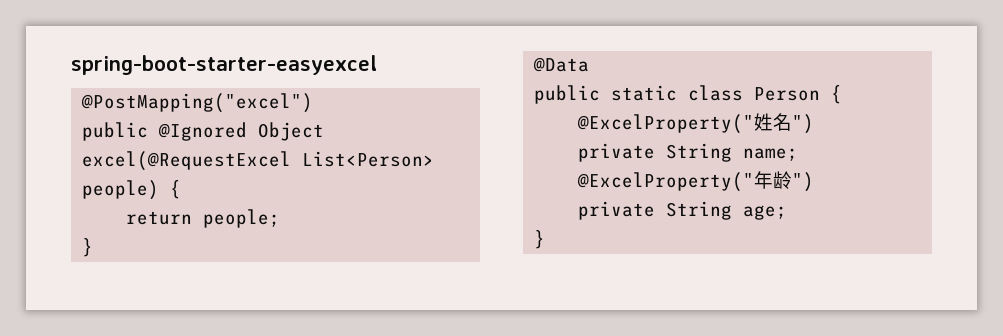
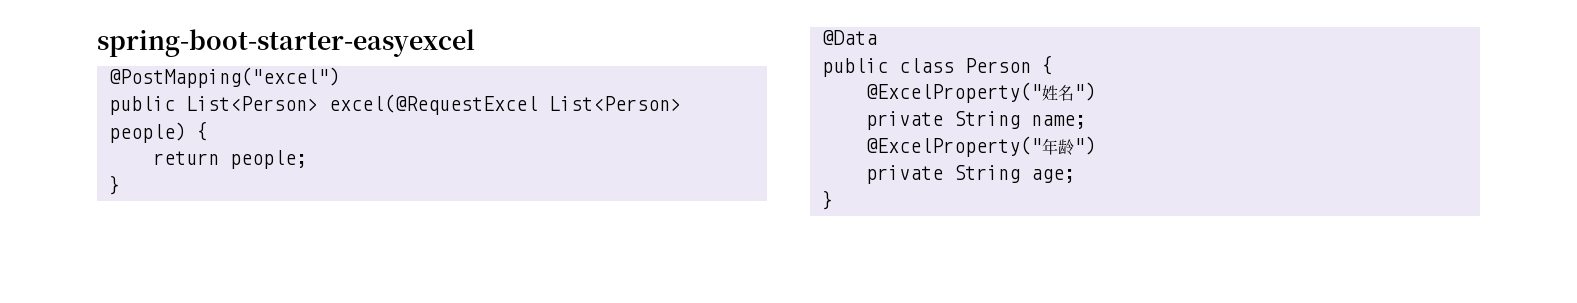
[158,122,325,141] @Ignored Object -> [186,96,318,111] List<Person>
[611,85,678,101] static -> (888, 67) none

